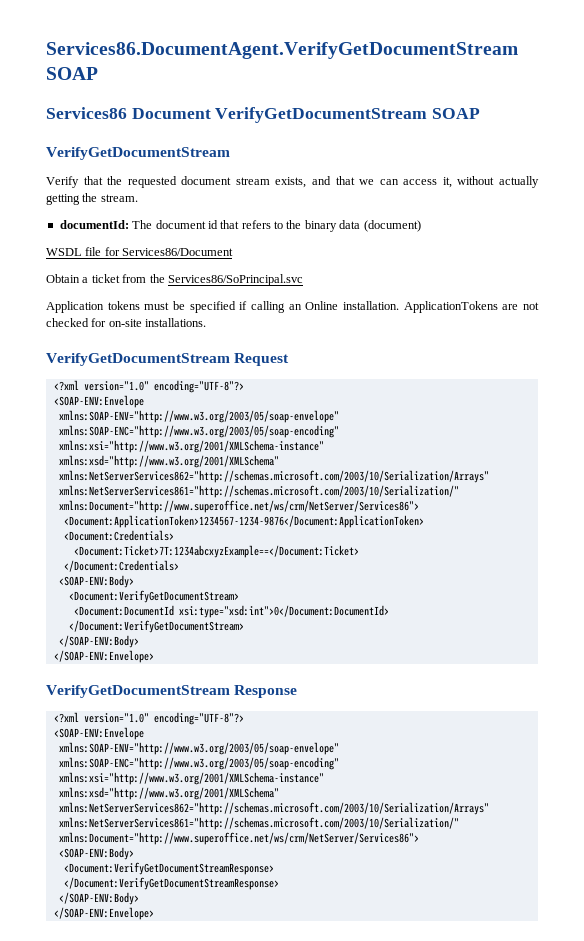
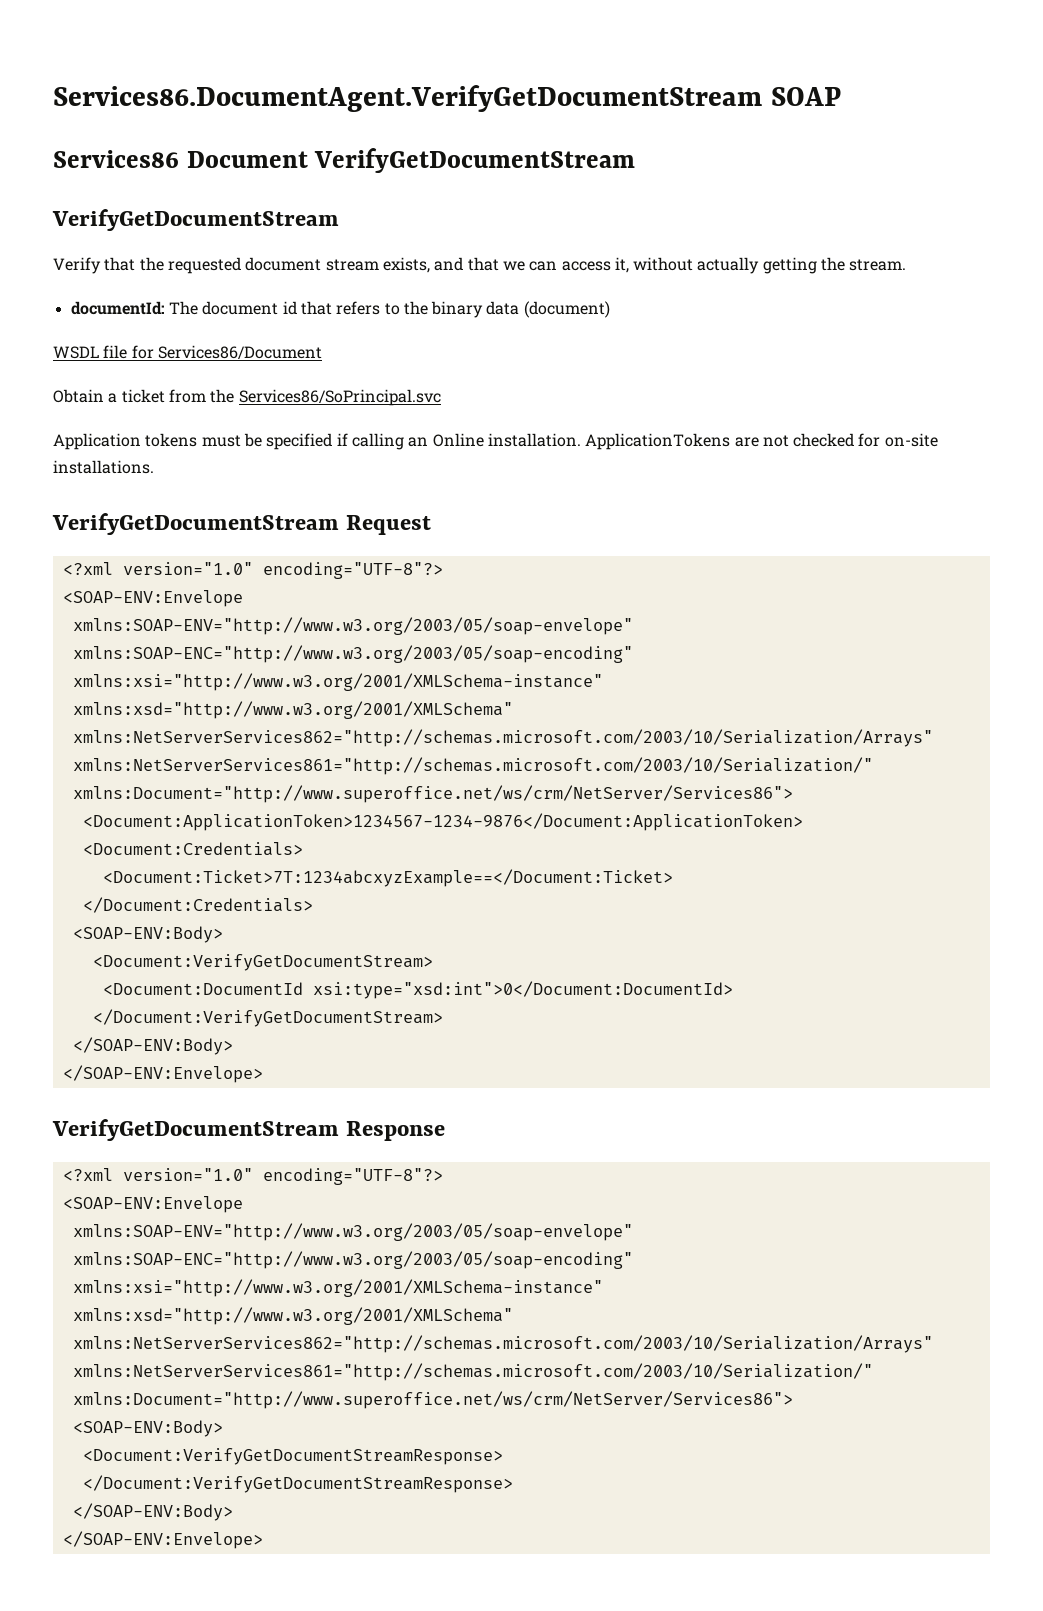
[432,108,481,119] SOAP -> (636, 160) none

